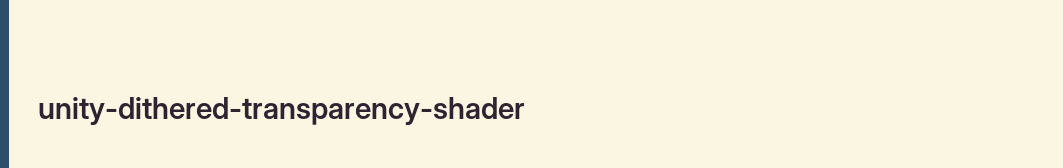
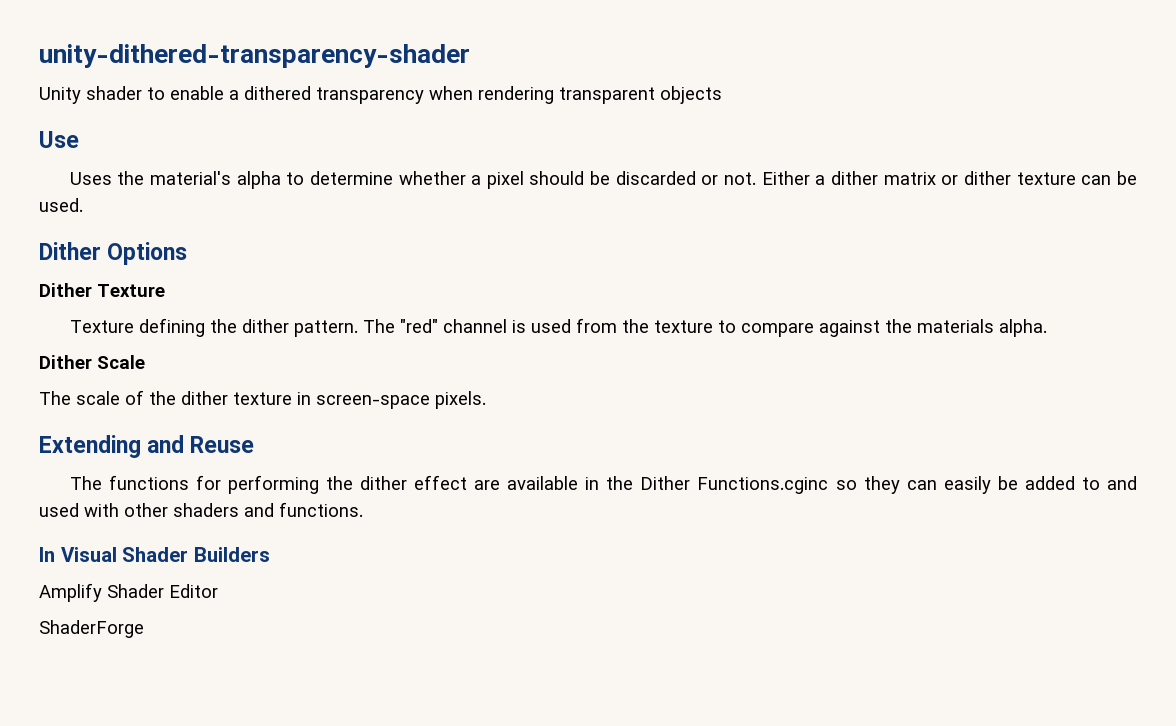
(525, 111) none -> [39,86,722,104] [39,131,79,148] [69,171,1137,189] [39,198,83,212] [39,242,188,265] [39,283,165,297] [69,318,1047,337] [39,355,145,369] [39,390,486,409] [39,435,255,458] [69,475,1138,494] [39,502,363,517] [39,547,270,562] [39,583,218,602] [39,620,144,638] // Unity shader to enable a dithered transparency when rendering transparent objects // Use // Uses the material's alpha to determine whether a pixel should be discarded or not. Either a dither matrix or dither texture can be used. // Dither Options // Dither Texture // Texture defining the dither pattern. The "red" channel is used from the texture to compare against the materials alpha. // Dither Scale // The scale of the dither texture in screen-space pixels. // Extending and Reuse // The functions for performing the dither effect are available in the Dither Functions.cginc so they can easily be added to and used with other shaders and functions. // In Visual Shader Builders // Amplify Shader Editor // ShaderForge

